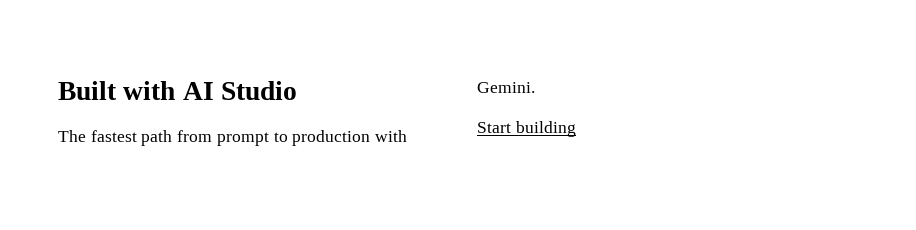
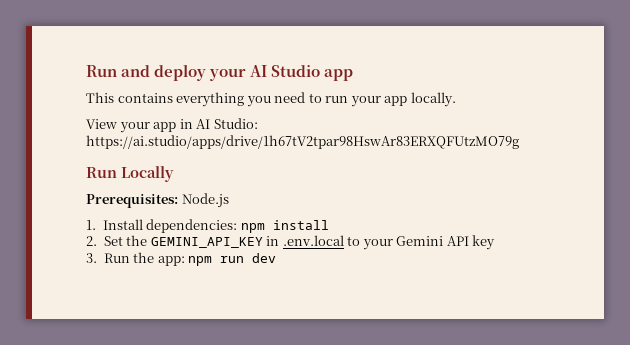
[58,81,298,100] [58,130,408,146] [477,82,535,93] [477,121,576,137] Built with AI Studio // The fastest path from prompt to production with Gemini. // Start building -> [86,64,354,81] [86,92,456,107] [86,118,258,133] [86,135,519,149] [86,166,174,182] [86,193,229,208] [86,219,329,233] [86,235,496,250] [86,252,277,266] Run and deploy your AI Studio app // This contains everything you need to run your app locally. // View your app in AI Studio: https://ai.studio/apps/drive/1h67tV2tpar98HswAr83ERXQFUtzMO79g // Run Locally // Prerequisites: Node.js // 1. Install dependencies: npm install // 2. Set the GEMINI_API_KEY in .env.local to your Gemini API key // 3. Run the app: npm run dev

